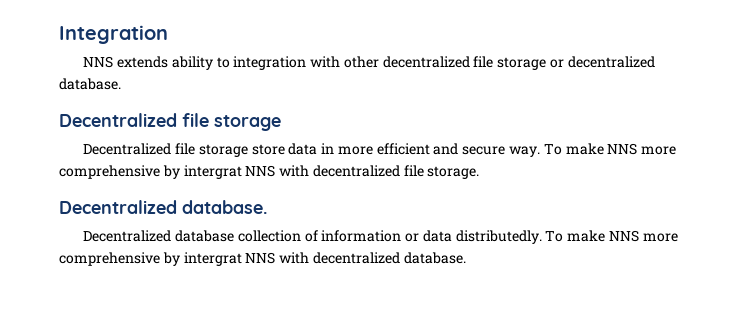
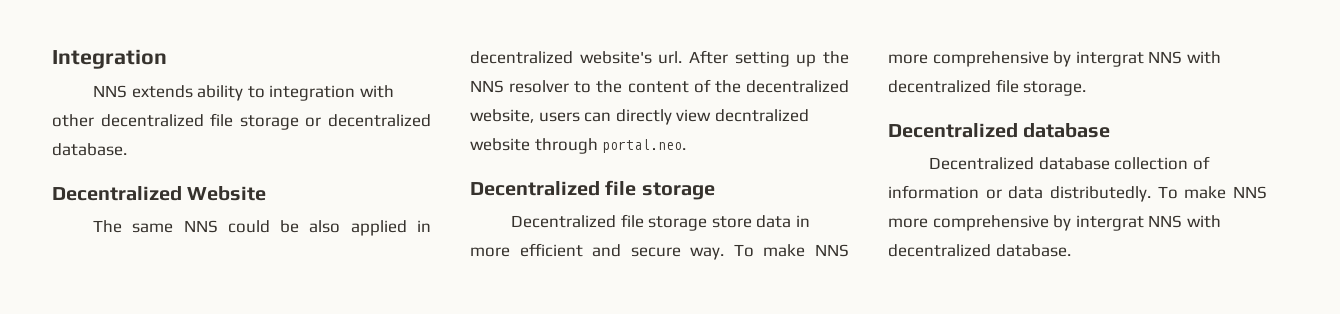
(121, 84) none -> [52,186,267,201] [93,220,431,236] [470,50,849,67] [470,79,849,93] [470,109,809,125] [470,138,687,154] // Decentralized Website // The same NNS could be also applied in decentralized website's url. After setting up the NNS resolver to the content of the decentralized website, users can directly view decntralized website through portal.neo.
[182,200,267,214] database. -> [1023,123,1111,138] database

